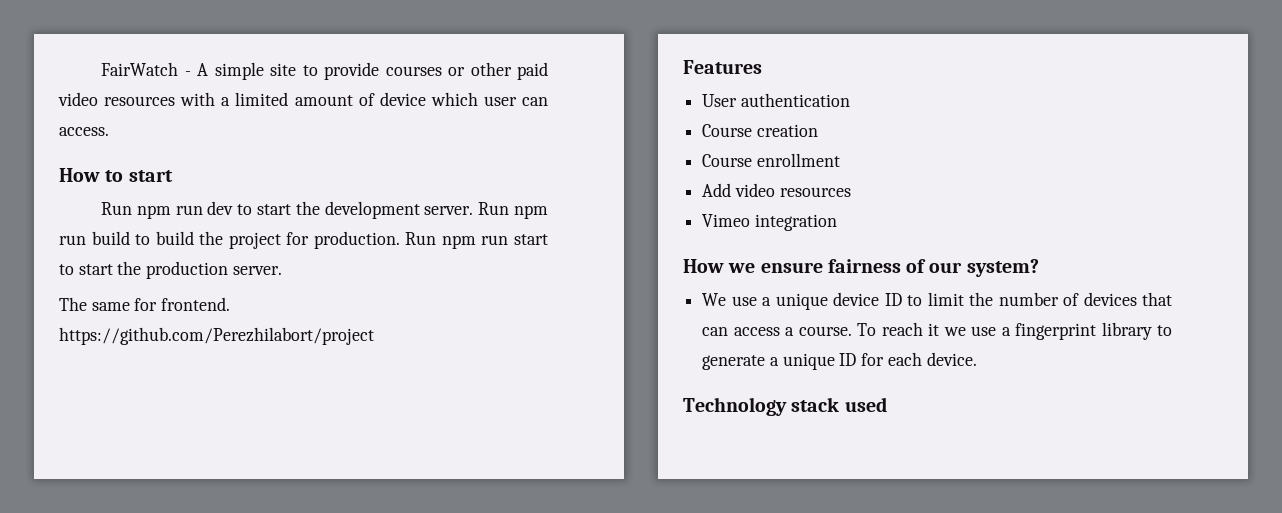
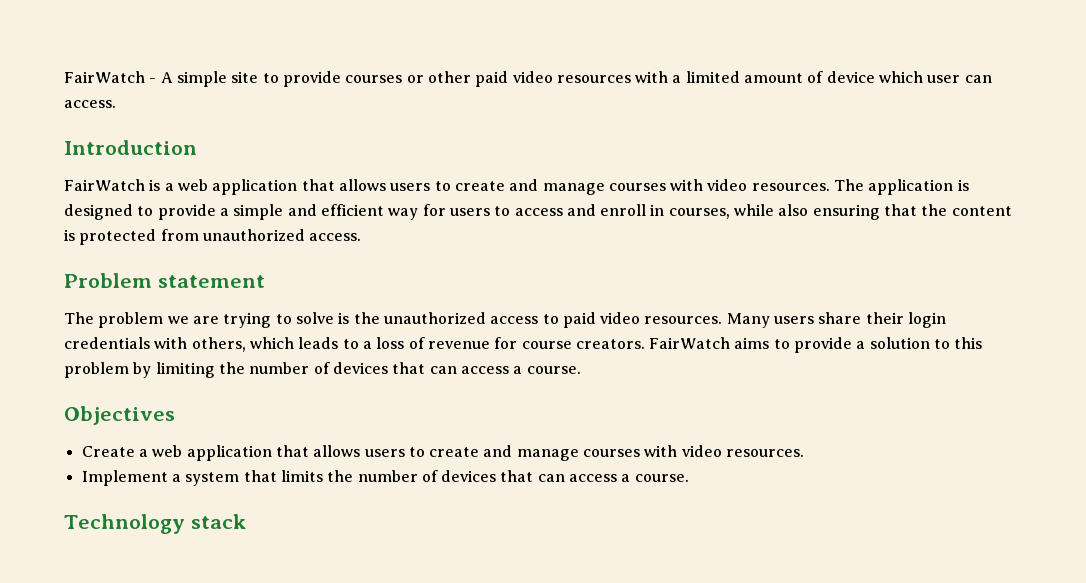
[59,168,173,182] [101,201,549,219] [59,231,548,249] [59,261,282,279] [59,297,231,311] [59,327,374,345] [683,60,762,74] [702,93,850,107] [702,124,818,137] [702,153,840,167] [702,183,851,197] [702,214,837,231] [683,259,1039,277] [702,292,1172,310] [702,322,1172,340] [702,352,977,370] How to start // Run npm run dev to start the development server. Run npm run build to build the project for production. Run npm run start to start the production server. // The same for frontend. https://github.com/Perezhilabort/project // Features // User authentication // Course creation // Course enrollment // Add video resources // Vimeo integration // How we ensure fairness of our system? // We use a unique device ID to limit the number of devices that can access a course. To reach it we use a fingerprint library to generate a unique ID for each device. -> [64,140,197,155] [64,179,969,195] [64,204,1012,220] [64,229,362,245] [64,273,265,288] [64,312,947,328] [64,337,983,353] [64,362,581,378] [64,406,175,425] [81,445,805,461] [81,470,689,486] Introduction // FairWatch is a web application that allows users to create and manage courses with video resources. The application is designed to provide a simple and efficient way for users to access and enroll in courses, while also ensuring that the content is protected from unauthorized access. // Problem statement // The problem we are trying to solve is the unauthorized access to paid video resources. Many users share their login credentials with others, which leads to a loss of revenue for course creators. FairWatch aims to provide a solution to this problem by limiting the number of devices that can access a course. // Objectives // Create a web application that allows users to create and manage courses with video resources. // Implement a system that limits the number of devices that can access a course.
[844,397,887,412] used -> (246, 521) none

